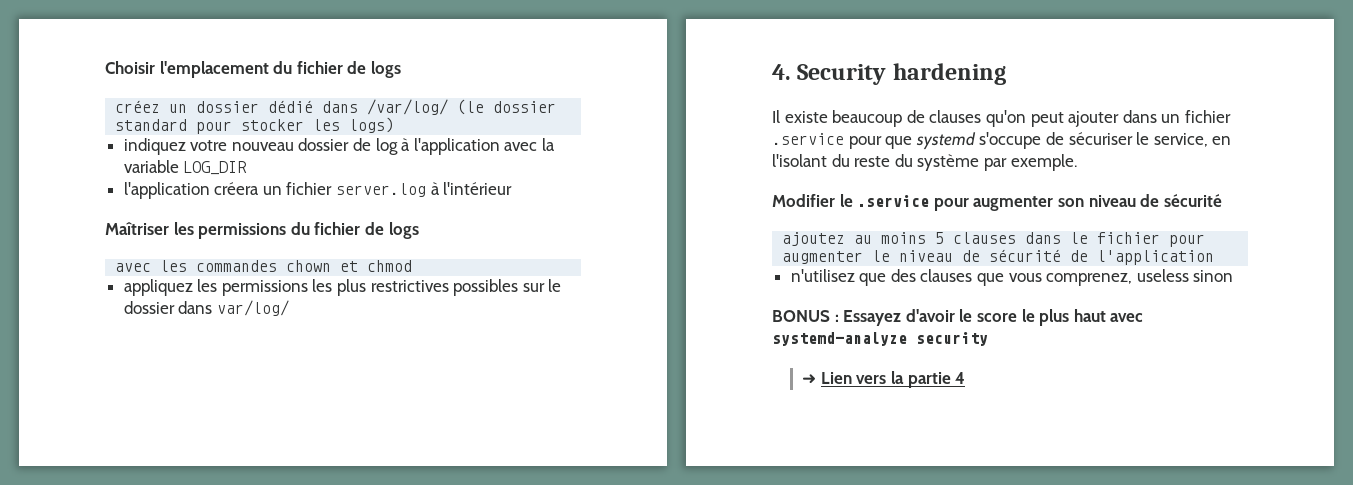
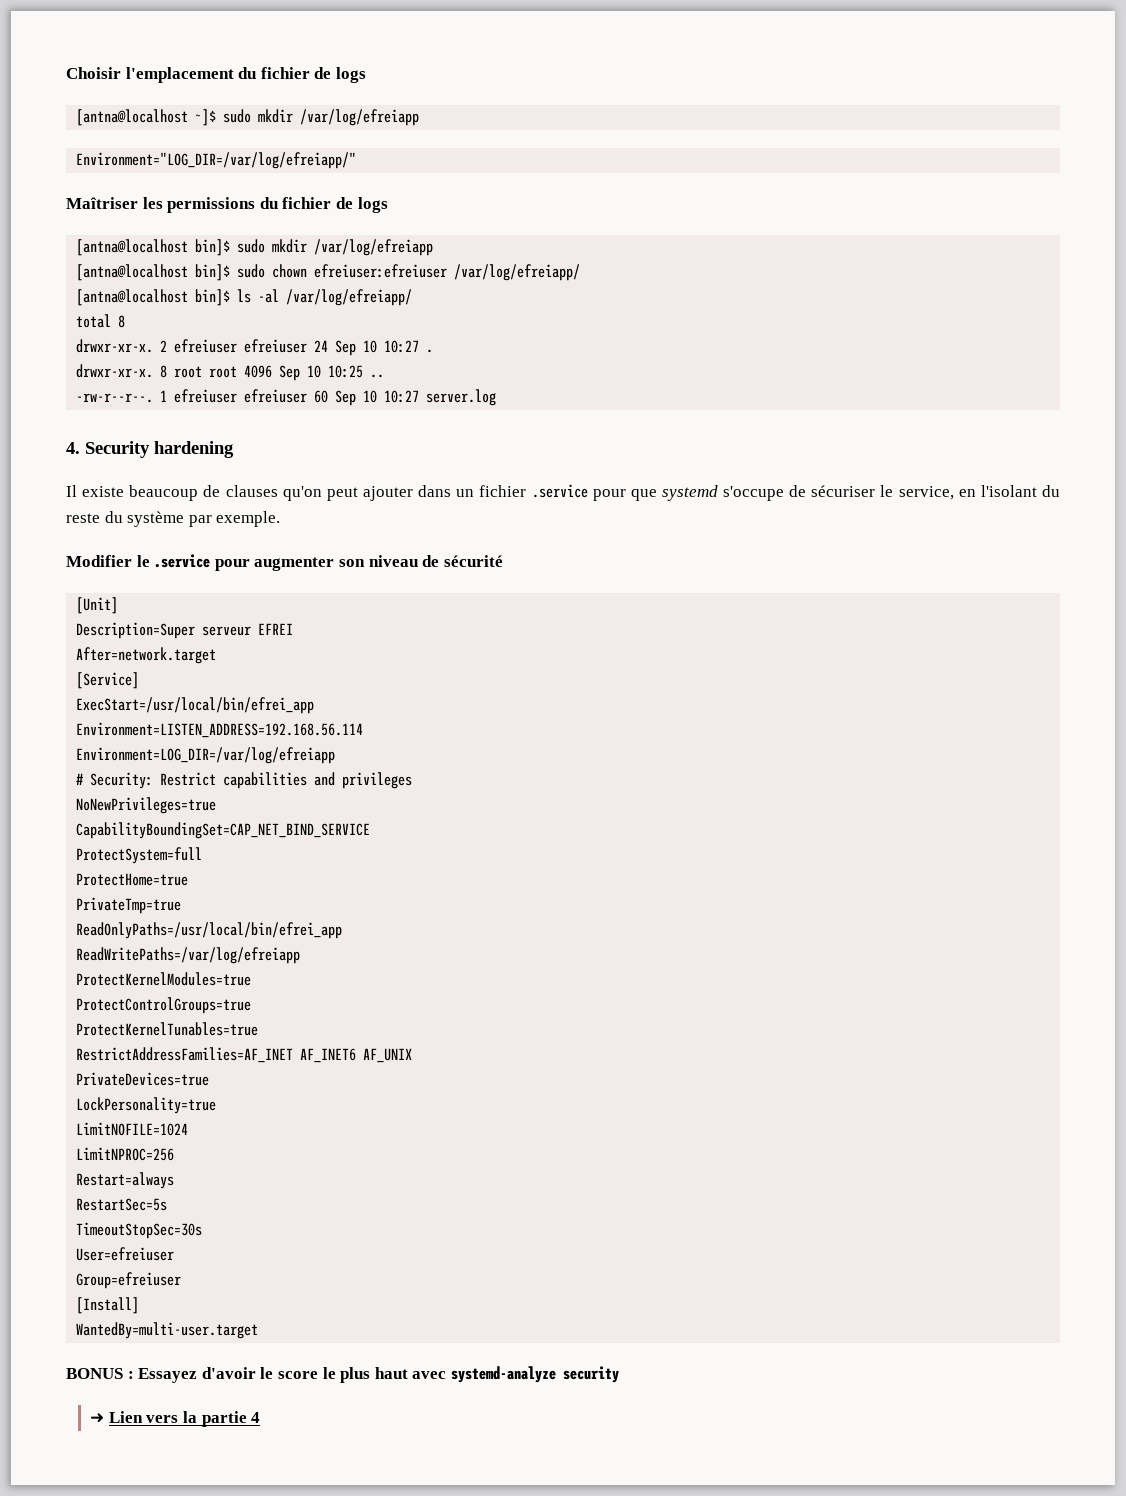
[115,99,557,115] [115,117,395,134] [123,138,556,155] [123,160,248,175] [123,182,513,199] créez un dossier dédié dans /var/log/ (le dossier standard pour stocker les logs) // indiquez votre nouveau dossier de log à l'application avec la variable LOG_DIR // l'application créera un fichier server.log à l'intérieur -> [76,109,420,126] [76,152,357,169] [antna@localhost ~]$ sudo mkdir /var/log/efreiapp // Environment="LOG_DIR=/var/log/efreiapp/"
[115,260,413,272] [123,279,562,296] [123,300,289,316] avec les commandes chown et chmod // appliquez les permissions les plus restrictives possibles sur le dossier dans var/log/ -> [76,239,434,256] [76,264,581,281] [76,289,413,306] [76,314,126,328] [76,339,434,356] [76,364,385,381] [76,389,497,406] [antna@localhost bin]$ sudo mkdir /var/log/efreiapp // [antna@localhost bin]$ sudo chown efreiuser:efreiuser /var/log/efreiapp/ // [antna@localhost bin]$ ls -al /var/log/efreiapp/ // total 8 // drwxr-xr-x. 2 efreiuser efreiuser 24 Sep 10 10:27 . // drwxr-xr-x. 8 root root 4096 Sep 10 10:25 .. // -rw-r--r--. 1 efreiuser efreiuser 60 Sep 10 10:27 server.log
[782,232,1206,247] [782,249,1215,265] [790,269,1234,286] ajoutez au moins 5 clauses dans le fichier pour augmenter le niveau de sécurité de l'application // n'utilisez que des clauses que vous comprenez, useless sinon -> [76,597,119,614] [76,622,294,639] [76,647,217,664] [76,672,140,689] [76,697,315,714] [76,722,364,738] [76,747,336,764] [76,772,413,789] [76,797,217,814] [76,822,371,839] [76,847,203,864] [76,873,189,886] [76,897,182,914] [76,922,343,939] [76,947,301,964] [76,972,252,986] [76,997,252,1014] [76,1022,259,1036] [76,1047,413,1063] [76,1072,210,1086] [76,1097,217,1114] [76,1122,189,1136] [76,1147,175,1161] [76,1172,175,1189] [76,1198,168,1211] [76,1222,203,1239] [76,1247,175,1261] [76,1272,182,1289] [76,1297,140,1314] [76,1322,259,1339] [Unit] // Description=Super serveur EFREI // After=network.target // [Service] // ExecStart=/usr/local/bin/efrei_app // Environment=LISTEN_ADDRESS=192.168.56.114 // Environment=LOG_DIR=/var/log/efreiapp // # Security: Restrict capabilities and privileges // NoNewPrivileges=true // CapabilityBoundingSet=CAP_NET_BIND_SERVICE // ProtectSystem=full // ProtectHome=true // PrivateTmp=true // ReadOnlyPaths=/usr/local/bin/efrei_app // ReadWritePaths=/var/log/efreiapp // ProtectKernelModules=true // ProtectControlGroups=true // ProtectKernelTunables=true // RestrictAddressFamilies=AF_INET AF_INET6 AF_UNIX // PrivateDevices=true // LockPersonality=true // LimitNOFILE=1024 // LimitNPROC=256 // Restart=always // RestartSec=5s // TimeoutStopSec=30s // User=efreiuser // Group=efreiuser // [Install] // WantedBy=multi-user.target

